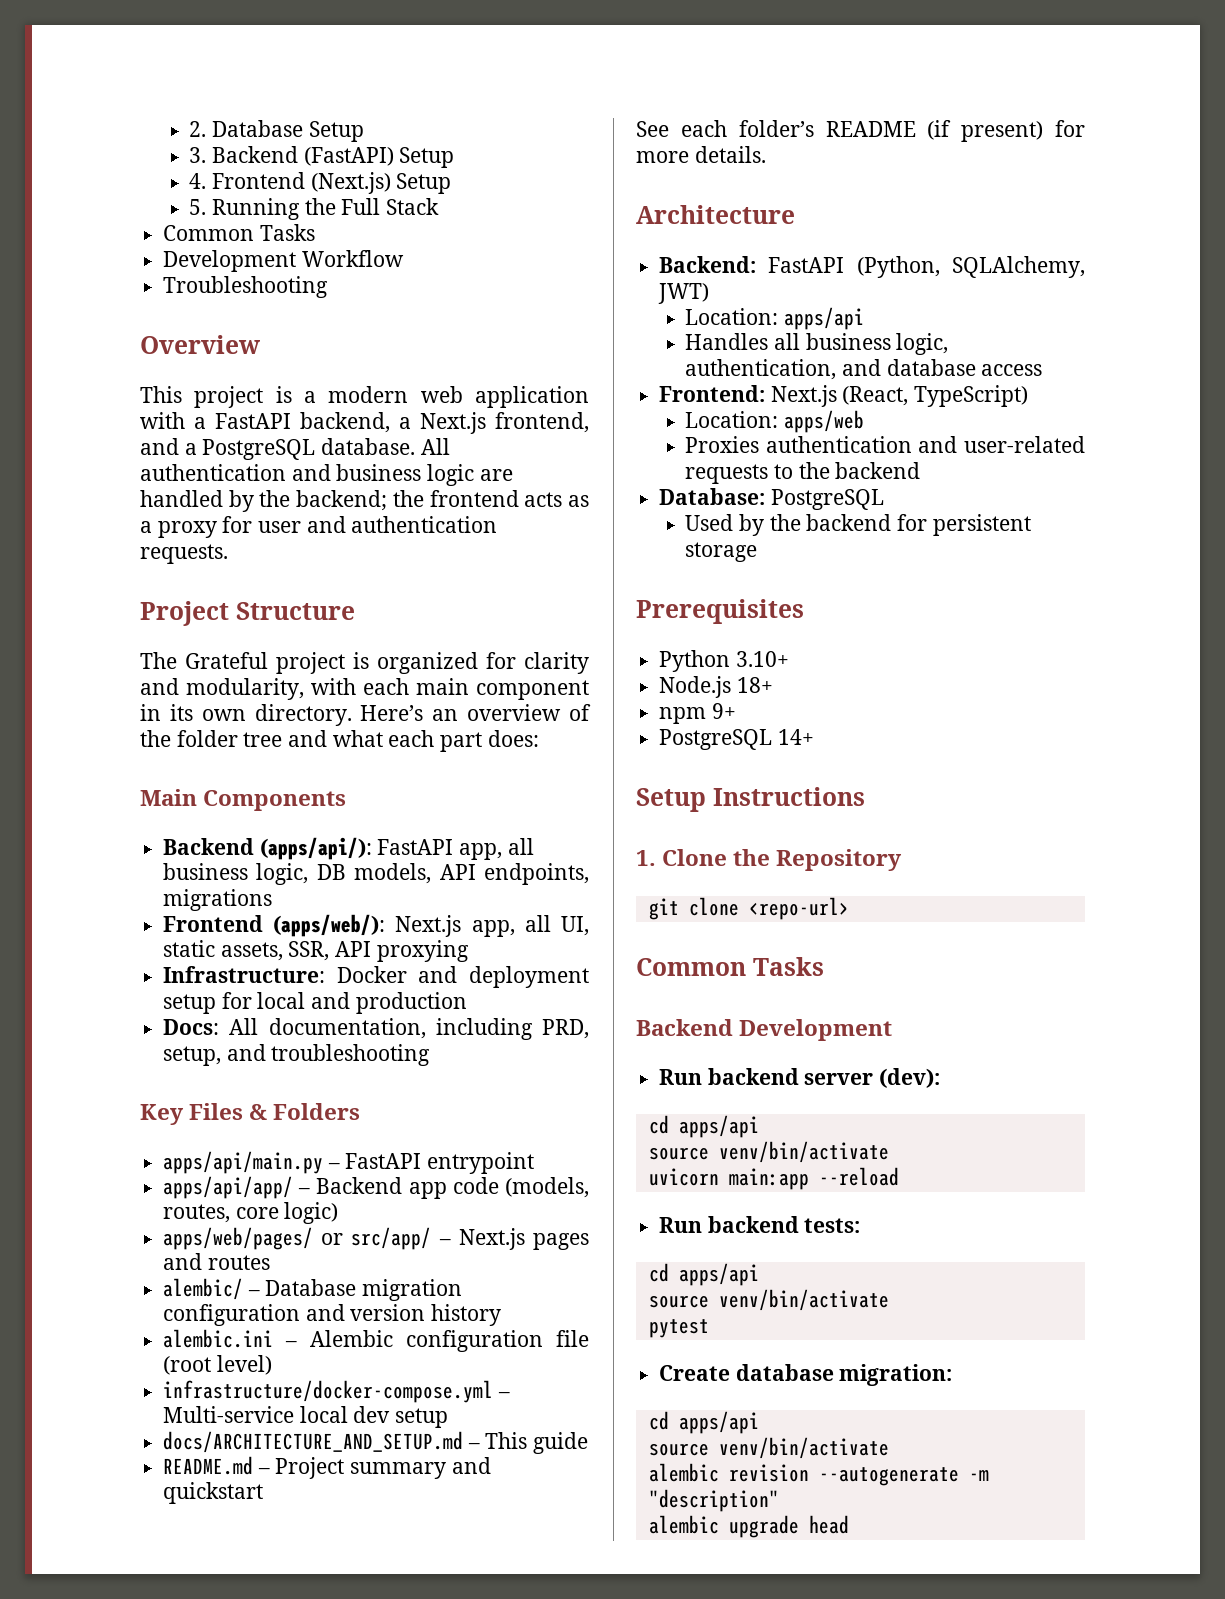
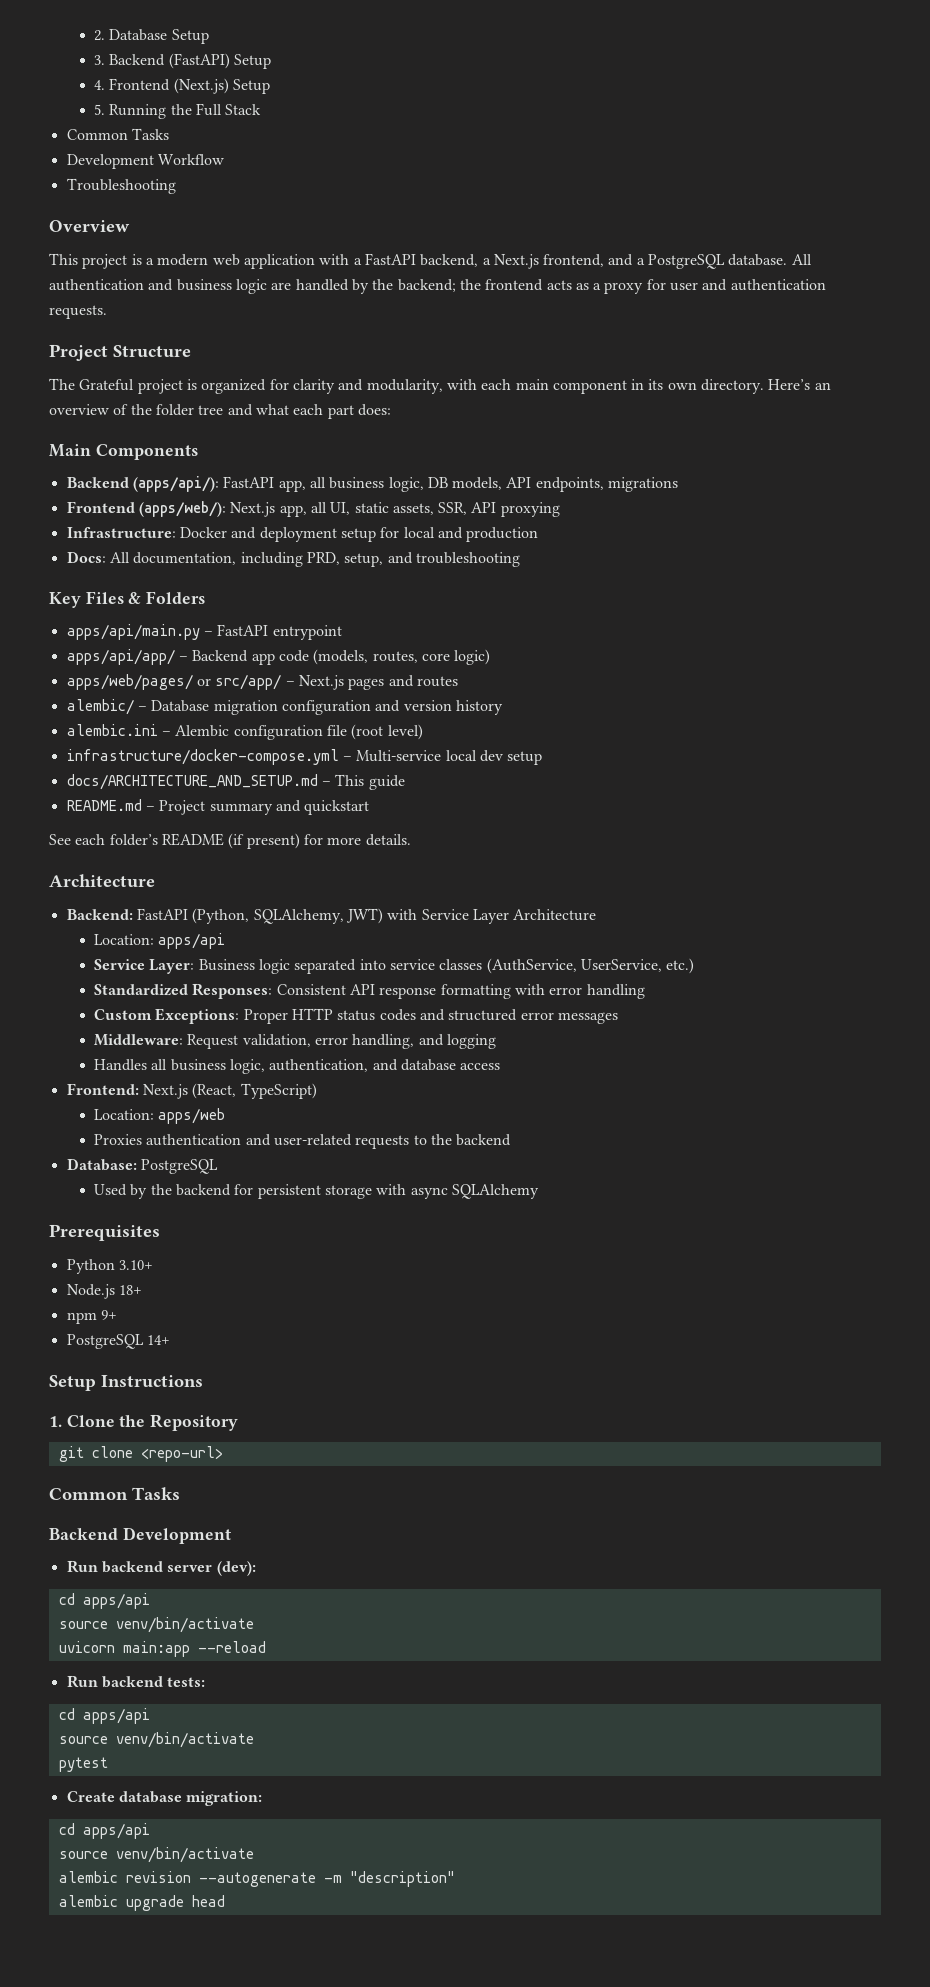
[685,307,865,330] // Location: apps/api -> [387,909,597,924] [94,933,226,949] [94,958,695,974] [94,983,645,999] [94,1008,618,1024] [94,1034,496,1049] with Service Layer Architecture // Location: apps/api // Service Layer: Business logic separated into service classes (AuthService, UserService, etc.) // Standardized Responses: Consistent API response formatting with error handling // Custom Exceptions: Proper HTTP status codes and structured error messages // Middleware: Request validation, error handling, and logging
(758, 552) none -> [376,1184,539,1199] with async SQLAlchemy

